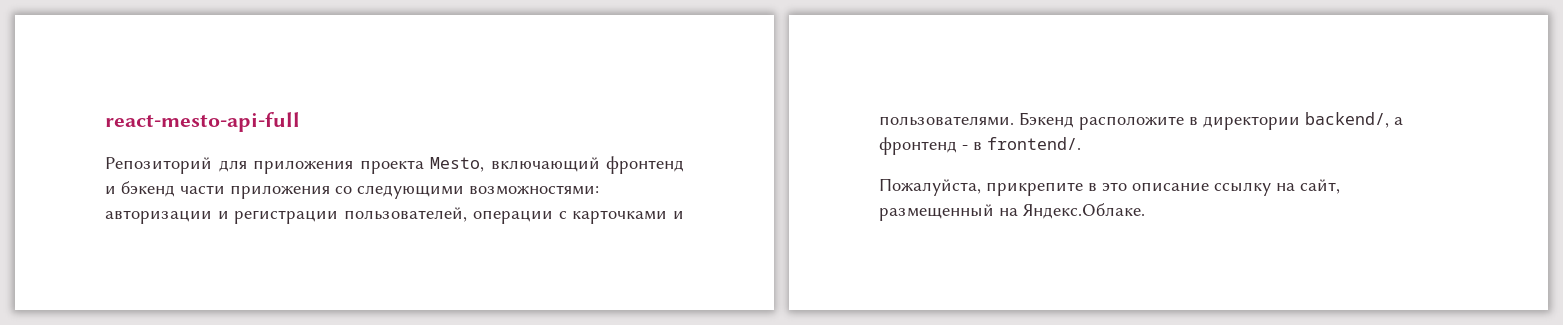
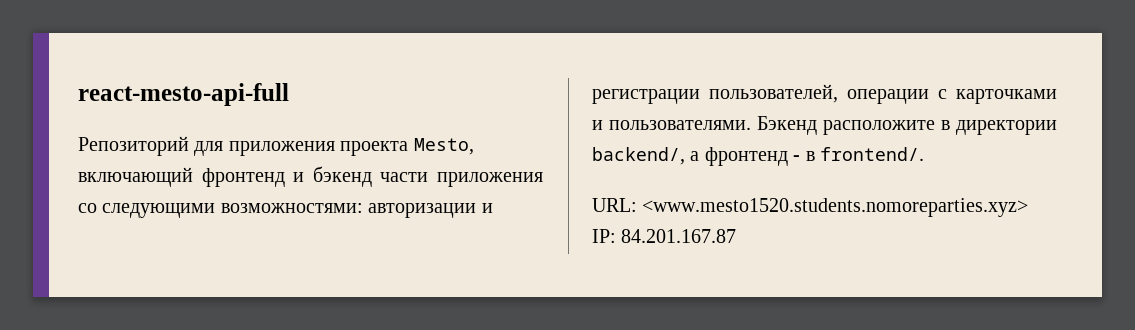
[879,178,1340,196] [879,203,1145,221] Пожалуйста, прикрепите в это описание ссылку на сайт, размещенный на Яндекс.Облаке. -> [592,198,1029,217] [592,229,737,243] URL: <www.mesto1520.students.nomoreparties.xyz> IP: 84.201.167.87

